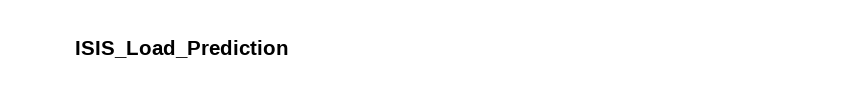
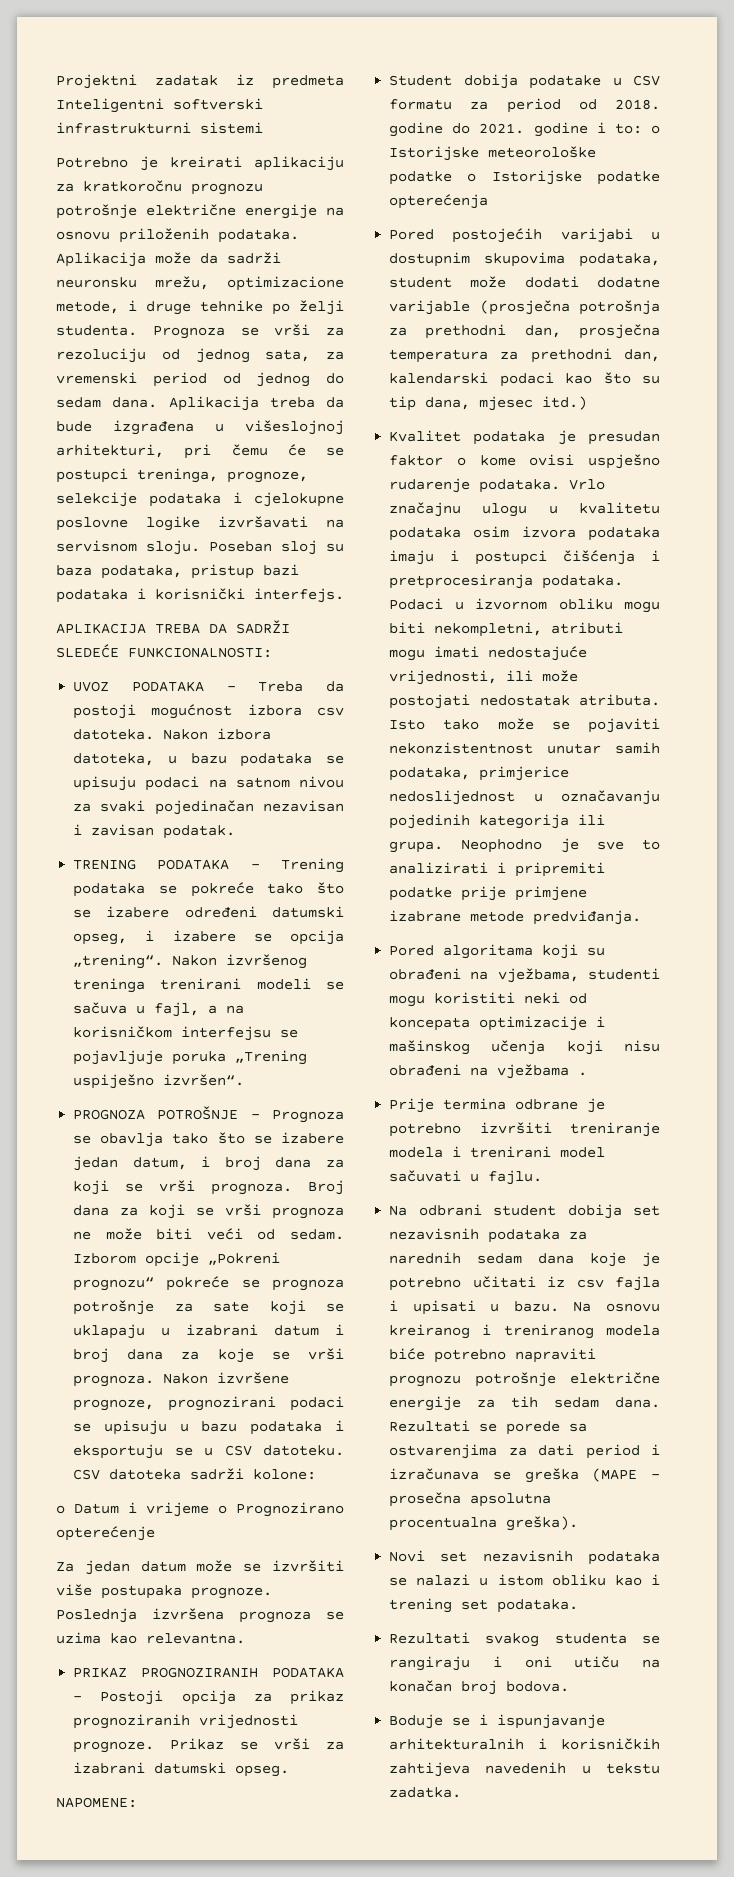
[75,40,289,58] ISIS_Load_Prediction -> [56,74,344,89] [56,98,263,113] [56,122,263,134] [56,156,344,171] [56,180,263,195] [56,204,344,219] [56,228,299,243] [56,252,281,267] [56,276,344,291] [56,300,344,315] [56,324,344,339] [56,348,344,363] [56,372,344,387] [56,396,344,411] [56,420,344,435] [56,444,344,459] [56,468,308,483] [56,492,344,507] [56,516,344,531] [56,540,344,555] [56,564,299,579] [56,588,344,603] [56,620,290,634] [56,644,272,658] [73,681,344,692] [73,704,344,719] [73,728,272,740] [73,753,344,767] [73,776,344,791] [73,800,344,815] [73,824,236,839] [73,858,344,873] [73,882,344,897] [73,906,344,918] [73,930,344,945] [73,954,308,969] [73,978,344,993] [73,1002,245,1017] [73,1026,299,1041] [73,1050,308,1065] [73,1074,245,1089] [73,1106,344,1123] [73,1132,344,1147] [73,1156,344,1171] [73,1180,344,1195] [73,1204,344,1219] [73,1228,344,1240] [73,1252,281,1267] [73,1276,344,1291] [73,1300,344,1315] [73,1324,344,1339] [73,1348,344,1363] [73,1372,290,1387] [73,1396,344,1411] [73,1420,344,1435] [73,1444,344,1459] [73,1468,317,1480] [56,1502,344,1517] [56,1526,155,1541] [56,1560,344,1575] [56,1584,272,1599] [56,1608,344,1623] [56,1632,245,1644] [73,1667,344,1678] [73,1690,344,1705] [73,1714,299,1729] [73,1738,344,1753] [73,1762,290,1777] [56,1797,137,1808] [389,74,660,89] [389,98,660,113] [389,122,660,137] [389,146,597,161] [389,170,660,185] [389,194,489,209] [389,228,660,243] [389,252,660,267] [389,276,660,288] [389,300,660,315] [389,324,660,339] [389,348,660,363] [389,372,660,387] [389,396,588,411] [389,430,660,445] [389,454,660,469] [389,478,606,493] [389,502,660,517] [389,526,660,541] [389,550,660,565] [389,574,624,589] [389,598,660,613] [389,622,624,637] [389,646,588,661] [389,670,579,685] [389,694,660,709] [389,718,660,733] [389,742,660,754] [389,766,570,781] [389,790,660,805] [389,814,606,829] [389,838,660,853] [389,862,606,877] [389,886,588,901] [389,910,642,925] [389,944,606,959] [389,968,660,983] [389,992,588,1007] [389,1016,606,1031] [389,1040,660,1055] [389,1064,588,1079] [389,1098,606,1113] [389,1122,660,1137] [389,1146,606,1158] [389,1170,543,1185] [389,1204,660,1219] [389,1228,588,1243] [389,1252,660,1267] [389,1276,660,1291] [389,1300,660,1315] [389,1324,660,1339] [389,1348,597,1363] [389,1372,660,1387] [389,1396,660,1411] [389,1420,588,1435] [389,1444,660,1459] [389,1468,660,1483] [389,1492,552,1507] [389,1516,579,1531] [389,1550,660,1565] [389,1574,660,1586] [389,1598,579,1613] [389,1632,660,1647] [389,1656,660,1671] [389,1680,570,1695] [389,1714,606,1729] [389,1738,660,1750] [389,1762,660,1777] [389,1787,462,1798] Projektni zadatak iz predmeta Inteligentni softverski infrastrukturni sistemi // Potrebno je kreirati aplikaciju za kratkoročnu prognozu potrošnje električne energije na osnovu priloženih podataka. Aplikacija može da sadrži neuronsku mrežu, optimizacione metode, i druge tehnike po želji studenta. Prognoza se vrši za rezoluciju od jednog sata, za vremenski period od jednog do sedam dana. Aplikacija treba da bude izgrađena u višeslojnoj arhitekturi, pri čemu će se postupci treninga, prognoze, selekcije podataka i cjelokupne poslovne logike izvršavati na servisnom sloju. Poseban sloj su baza podataka, pristup bazi podataka i korisnički interfejs. // APLIKACIJA TREBA DA SADRŽI SLEDEĆE FUNKCIONALNOSTI: // UVOZ PODATAKA - Treba da postoji mogućnost izbora csv datoteka. Nakon izbora datoteka, u bazu podataka se upisuju podaci na satnom nivou za svaki pojedinačan nezavisan i zavisan podatak. // TRENING PODATAKA - Trening podataka se pokreće tako što se izabere određeni datumski opseg, i izabere se opcija „trening“. Nakon izvršenog treninga trenirani modeli se sačuva u fajl, a na korisničkom interfejsu se pojavljuje poruka „Trening uspiješno izvršen“. // PROGNOZA POTROŠNJE - Prognoza se obavlja tako što se izabere jedan datum, i broj dana za koji se vrši prognoza. Broj dana za koji se vrši prognoza ne može biti veći od sedam. Izborom opcije „Pokreni prognozu“ pokreće se prognoza potrošnje za sate koji se uklapaju u izabrani datum i broj dana za koje se vrši prognoza. Nakon izvršene prognoze, prognozirani podaci se upisuju u bazu podataka i eksportuju se u CSV datoteku. CSV datoteka sadrži kolone: // o Datum i vrijeme o Prognozirano opterećenje // Za jedan datum može se izvršiti više postupaka prognoze. Poslednja izvršena prognoza se uzima kao relevantna. // PRIKAZ PROGNOZIRANIH PODATAKA - Postoji opcija za prikaz prognoziranih vrijednosti prognoze. Prikaz se vrši za izabrani datumski opseg. // NAPOMENE: // Student dobija podatake u CSV formatu za period od 2018. godine do 2021. godine i to: o Istorijske meteorološke podatke o Istorijske podatke opterećenja // Pored postojećih varijabi u dostupnim skupovima podataka, student može dodati dodatne varijable (prosječna potrošnja za prethodni dan, prosječna temperatura za prethodni dan, kalendarski podaci kao što su tip dana, mjesec itd.) // Kvalitet podataka je presudan faktor o kome ovisi uspješno rudarenje podataka. Vrlo značajnu ulogu u kvalitetu podataka osim izvora podataka imaju i postupci čišćenja i pretprocesiranja podataka. Podaci u izvornom obliku mogu biti nekompletni, atributi mogu imati nedostajuće vrijednosti, ili može postojati nedostatak atributa. Isto tako može se pojaviti nekonzistentnost unutar samih podataka, primjerice nedoslijednost u označavanju pojedinih kategorija ili grupa. Neophodno je sve to analizirati i pripremiti podatke prije primjene izabrane metode predviđanja. // Pored algoritama koji su obrađeni na vježbama, studenti mogu koristiti neki od koncepata optimizacije i mašinskog učenja koji nisu obrađeni na vježbama . // Prije termina odbrane je potrebno izvršiti treniranje modela i trenirani model sačuvati u fajlu. // Na odbrani student dobija set nezavisnih podataka za narednih sedam dana koje je potrebno učitati iz csv fajla i upisati u bazu. Na osnovu kreiranog i treniranog modela biće potrebno napraviti prognozu potrošnje električne energije za tih sedam dana. Rezultati se porede sa ostvarenjima za dati period i izračunava se greška (MAPE – prosečna apsolutna procentualna greška). // Novi set nezavisnih podataka se nalazi u istom obliku kao i trening set podataka. // Rezultati svakog studenta se rangiraju i oni utiču na konačan broj bodova. // Boduje se i ispunjavanje arhitekturalnih i korisničkih zahtijeva navedenih u tekstu zadatka.

